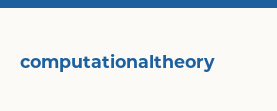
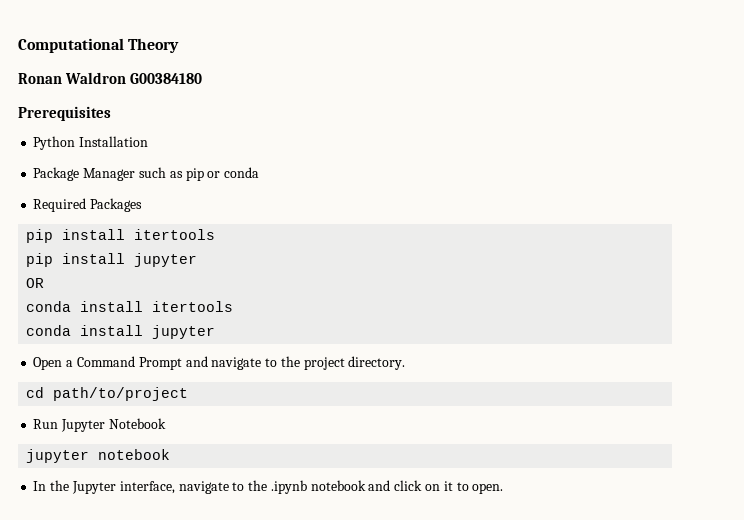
[20,53,215,72] computationaltheory -> [18,38,180,53] [18,72,202,84] [18,106,111,121] [33,136,149,150] [33,167,260,181] [33,198,143,212] [26,229,216,243] [26,253,198,267] [26,278,45,288] [26,301,234,312] [26,325,216,339] [33,356,406,370] [26,387,189,401] [33,418,166,432] [26,449,171,463] [33,480,504,494] Computational Theory // Ronan Waldron G00384180 // Prerequisites // Python Installation // Package Manager such as pip or conda // Required Packages // pip install itertools // pip install jupyter // OR // conda install itertools // conda install jupyter // Open a Command Prompt and navigate to the project directory. // cd path/to/project // Run Jupyter Notebook // jupyter notebook // In the Jupyter interface, navigate to the .ipynb notebook and click on it to open.

